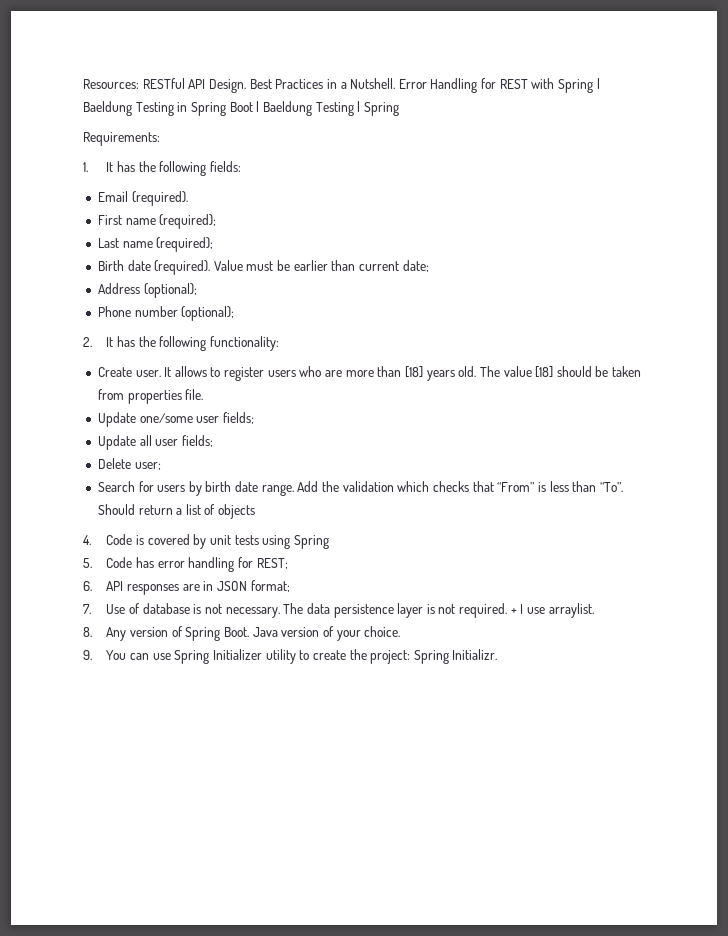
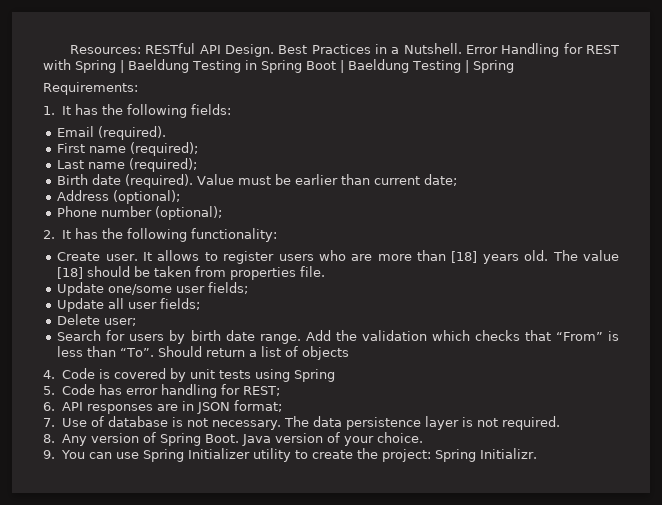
[510,603,594,618] + I use arraylist. -> (561, 423) none

